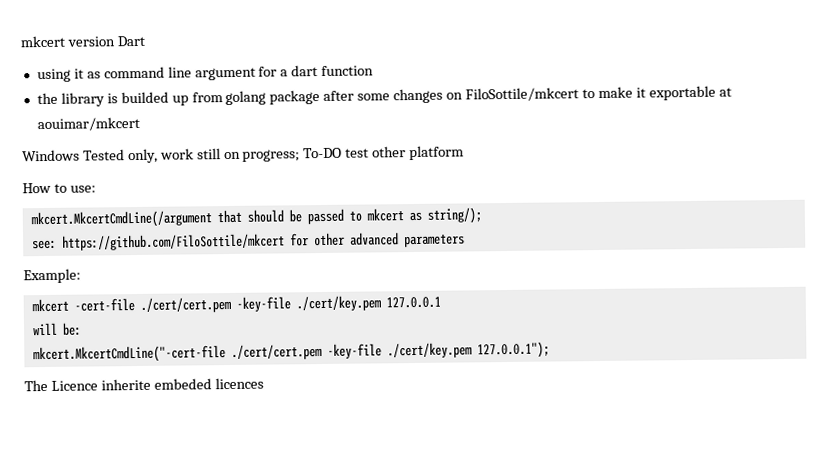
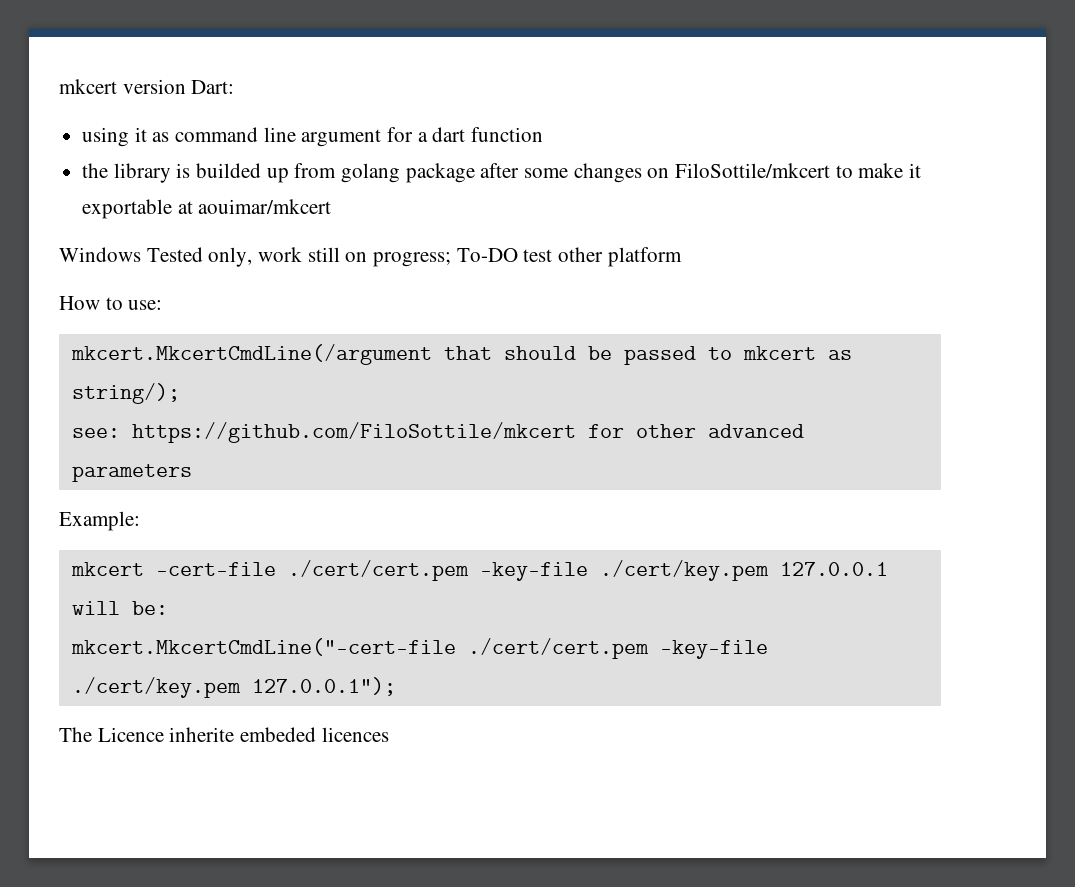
[116,35,145,47] Dart -> [191,80,235,94] Dart:

